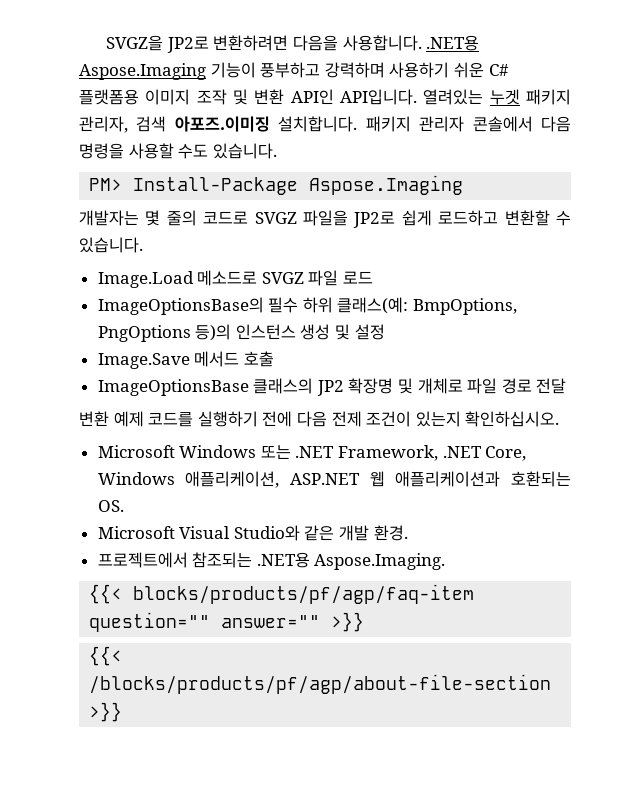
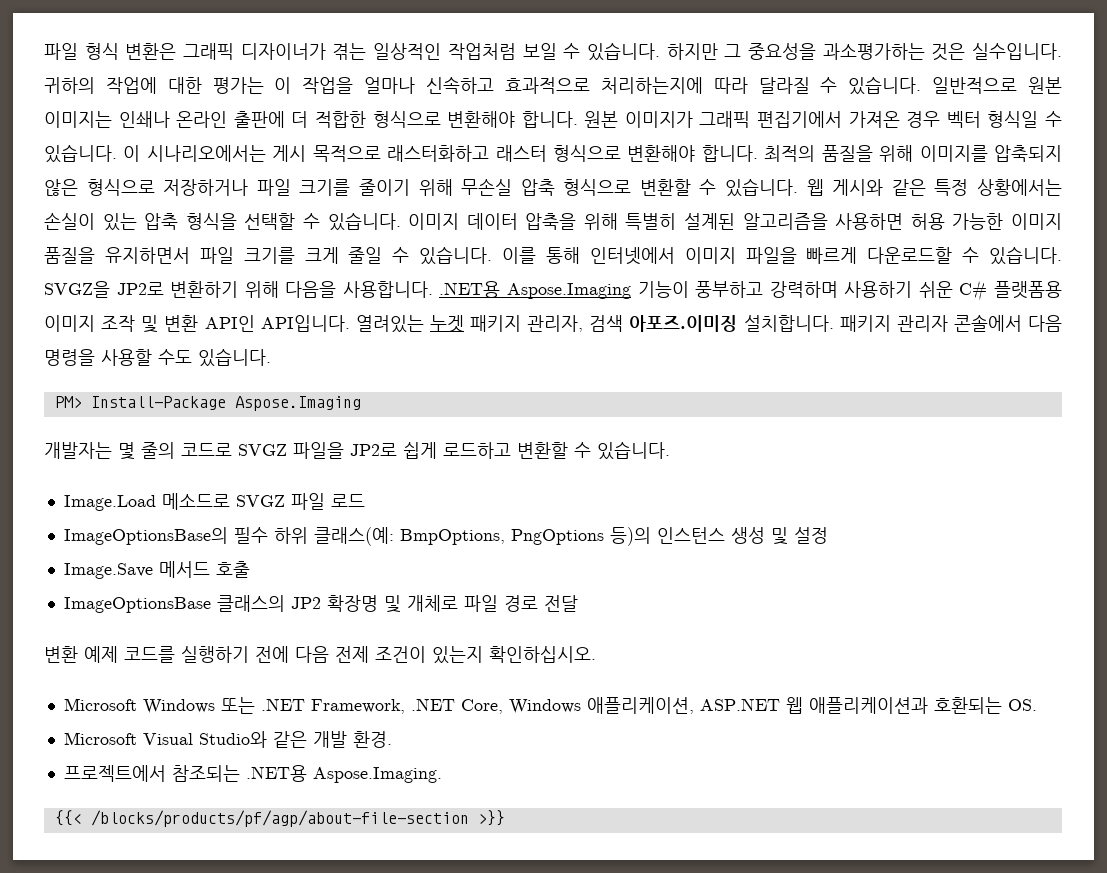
[106,35,289,53] SVGZ을 JP2로 변환하려면 -> [44,42,1062,61] [44,76,1062,95] [44,111,1063,128] [44,144,1062,163] [44,178,1063,197] [44,212,1063,231] [44,246,1062,265] [44,281,279,298] 파일 형식 변환은 그래픽 디자이너가 겪는 일상적인 작업처럼 보일 수 있습니다. 하지만 그 중요성을 과소평가하는 것은 실수입니다. 귀하의 작업에 대한 평가는 이 작업을 얼마나 신속하고 효과적으로 처리하는지에 따라 달라질 수 있습니다. 일반적으로 원본 이미지는 인쇄나 온라인 출판에 더 적합한 형식으로 변환해야 합니다. 원본 이미지가 그래픽 편집기에서 가져온 경우 벡터 형식일 수 있습니다. 이 시나리오에서는 게시 목적으로 래스터화하고 래스터 형식으로 변환해야 합니다. 최적의 품질을 위해 이미지를 압축되지 않은 형식으로 저장하거나 파일 크기를 줄이기 위해 무손실 압축 형식으로 변환할 수 있습니다. 웹 게시와 같은 특정 상황에서는 손실이 있는 압축 형식을 선택할 수 있습니다. 이미지 데이터 압축을 위해 특별히 설계된 알고리즘을 사용하면 허용 가능한 이미지 품질을 유지하면서 파일 크기를 크게 줄일 수 있습니다. 이를 통해 인터넷에서 이미지 파일을 빠르게 다운로드할 수 있습니다. SVGZ을 JP2로 변환하기 위해
[89,584,475,604] [89,612,365,632] // {{< blocks/products/pf/agp/faq-item question="" answer="" >}} -> (442, 775) none

